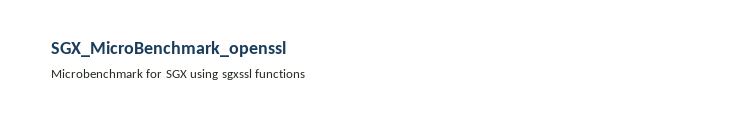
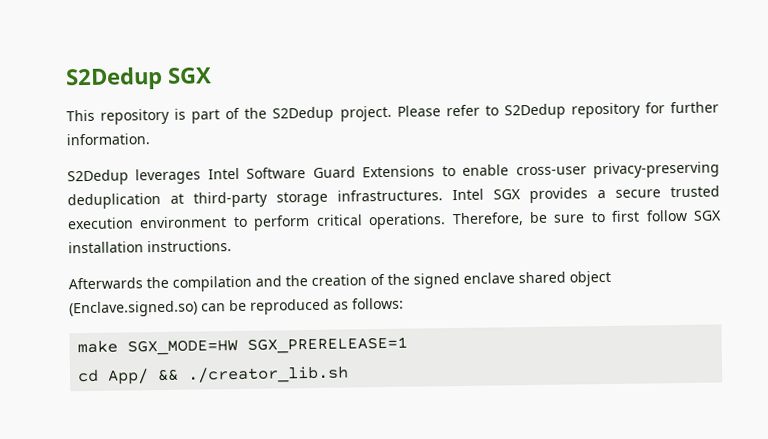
[51,41,286,57] [51,69,305,80] SGX_MicroBenchmark_openssl // Microbenchmark for SGX using sgxssl functions -> [65,66,212,91] [66,101,719,125] [66,133,150,146] [67,161,721,186] [67,185,720,210] [67,209,722,231] [68,240,232,254] [68,270,611,292] [69,297,404,318] [77,336,409,356] [77,365,350,385] S2Dedup SGX // This repository is part of the S2Dedup project. Please refer to S2Dedup repository for further information. // S2Dedup leverages Intel Software Guard Extensions to enable cross-user privacy-preserving deduplication at third-party storage infrastructures. Intel SGX provides a secure trusted execution environment to perform critical operations. Therefore, be sure to first follow SGX installation instructions. // Afterwards the compilation and the creation of the signed enclave shared object (Enclave.signed.so) can be reproduced as follows: // make SGX_MODE=HW SGX_PRERELEASE=1 // cd App/ && ./creator_lib.sh

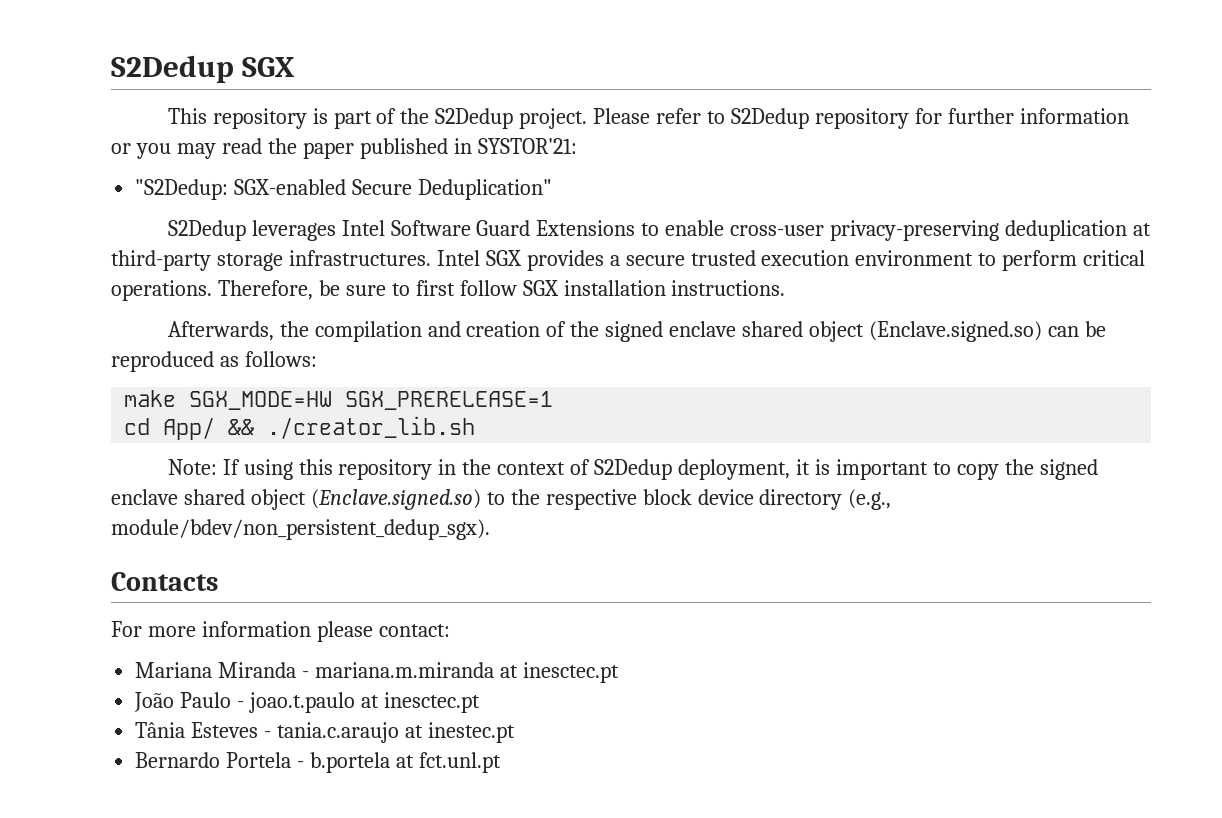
[66,133,150,146] information. -> [1019,108,1129,124] [111,138,577,159] [135,179,553,200] information or you may read the paper published in SYSTOR'21: // "S2Dedup: SGX-enabled Secure Deduplication"
[68,277,143,290] Afterwards -> [167,321,274,341] Afterwards,
[285,275,308,287] the -> (461, 329) none
(350, 374) none -> [167,459,1098,480] [111,489,892,510] [111,519,490,540] [111,572,218,591] [111,621,450,642] [135,662,619,683] [134,692,480,713] [135,722,515,743] [135,752,501,773] // Note: If using this repository in the context of S2Dedup deployment, it is important to copy the signed enclave shared object (Enclave.signed.so) to the respective block device directory (e.g., module/bdev/non_persistent_dedup_sgx). // Contacts // For more information please contact: // Mariana Miranda - mariana.m.miranda at inesctec.pt // João Paulo - joao.t.paulo at inesctec.pt // Tânia Esteves - tania.c.araujo at inestec.pt // Bernardo Portela - b.portela at fct.unl.pt

